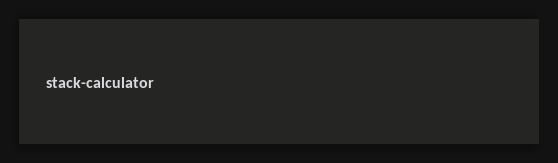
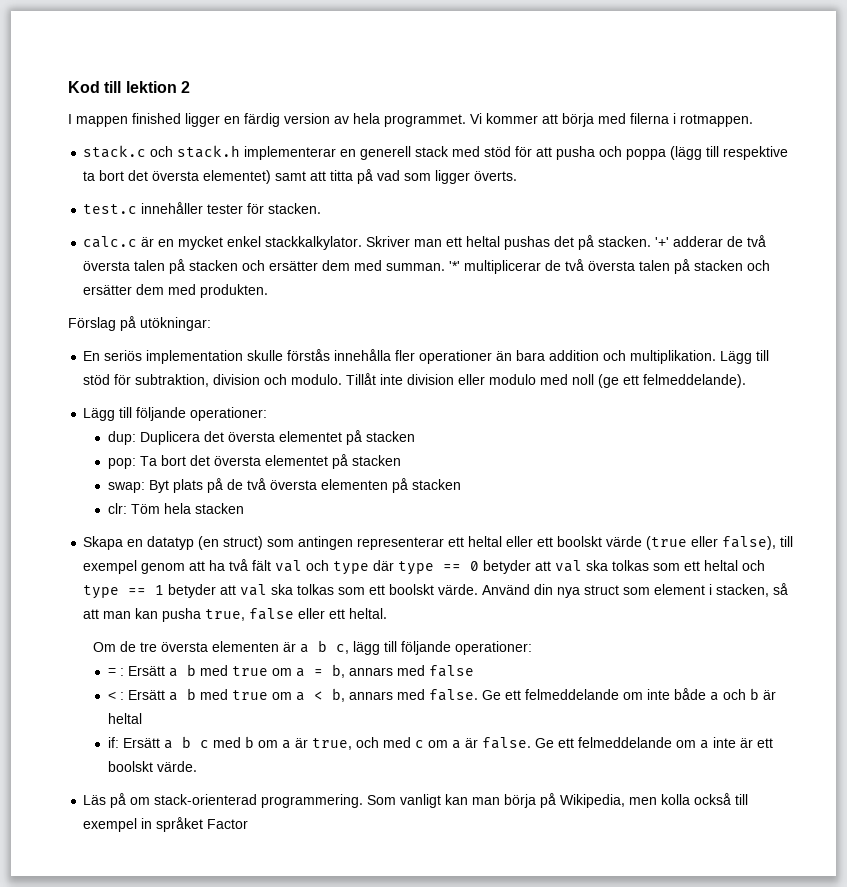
[46,77,154,88] stack-calculator -> [68,81,190,93] [68,113,753,127] [83,145,789,160] [83,169,518,184] [83,202,322,214] [83,235,767,250] [83,259,771,274] [83,284,269,298] [68,316,211,331] [83,349,770,364] [83,373,747,388] [83,407,268,421] [108,430,416,445] [108,454,402,469] [108,478,462,493] [108,503,245,514] [83,536,794,550] [83,559,766,575] [83,583,789,599] [83,608,388,622] [92,640,532,655] [108,664,475,678] [108,688,777,702] [108,713,143,724] [108,736,774,750] [108,761,198,772] [83,793,749,808] [83,817,249,832] Kod till lektion 2 // I mappen finished ligger en färdig version av hela programmet. Vi kommer att börja med filerna i rotmappen. // stack.c och stack.h implementerar en generell stack med stöd för att pusha och poppa (lägg till respektive ta bort det översta elementet) samt att titta på vad som ligger överts. // test.c innehåller tester för stacken. // calc.c är en mycket enkel stackkalkylator. Skriver man ett heltal pushas det på stacken. '+' adderar de två översta talen på stacken och ersätter dem med summan. '*' multiplicerar de två översta talen på stacken och ersätter dem med produkten. // Förslag på utökningar: // En seriös implementation skulle förstås innehålla fler operationer än bara addition och multiplikation. Lägg till stöd för subtraktion, division och modulo. Tillåt inte division eller modulo med noll (ge ett felmeddelande). // Lägg till följande operationer: // dup: Duplicera det översta elementet på stacken // pop: Ta bort det översta elementet på stacken // swap: Byt plats på de två översta elementen på stacken // clr: Töm hela stacken // Skapa en datatyp (en struct) som antingen representerar ett heltal eller ett boolskt värde (true eller false), till exempel genom att ha två fält val och type där type == 0 betyder att val ska tolkas som ett heltal och type == 1 betyder att val ska tolkas som ett boolskt värde. Använd din nya struct som element i stacken, så att man kan pusha true, false eller ett heltal. // Om de tre översta elementen är a b c, lägg till följande operationer: // = : Ersätt a b med true om a = b, annars med false // < : Ersätt a b med true om a < b, annars med false. Ge ett felmeddelande om inte både a och b är heltal // if: Ersätt a b c med b om a är true, och med c om a är false. Ge ett felmeddelande om a inte är ett boolskt värde. // Läs på om stack-orienterad programmering. Som vanligt kan man börja på Wikipedia, men kolla också till exempel in språket Factor

